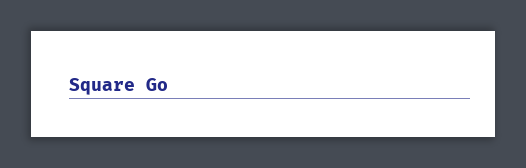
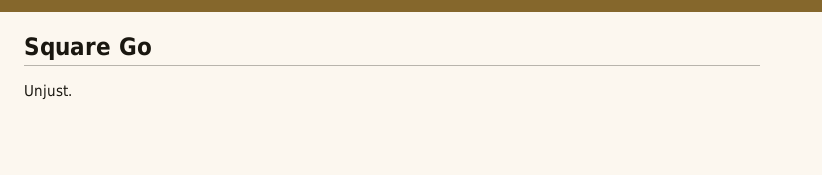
(168, 84) none -> [24,84,72,100] // Unjust.

